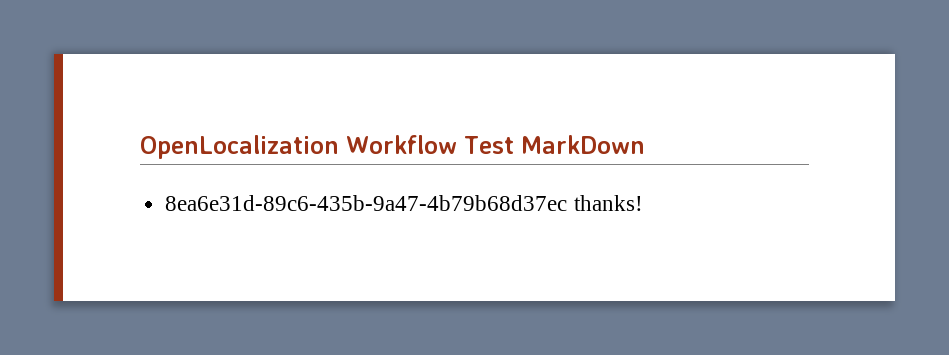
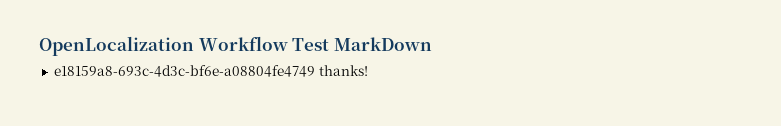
[165,195,568,211] 8ea6e31d-89c6-435b-9a47-4b79b68d37ec -> [53,65,315,77] e18159a8-693c-4d3c-bf6e-a08804fe4749

